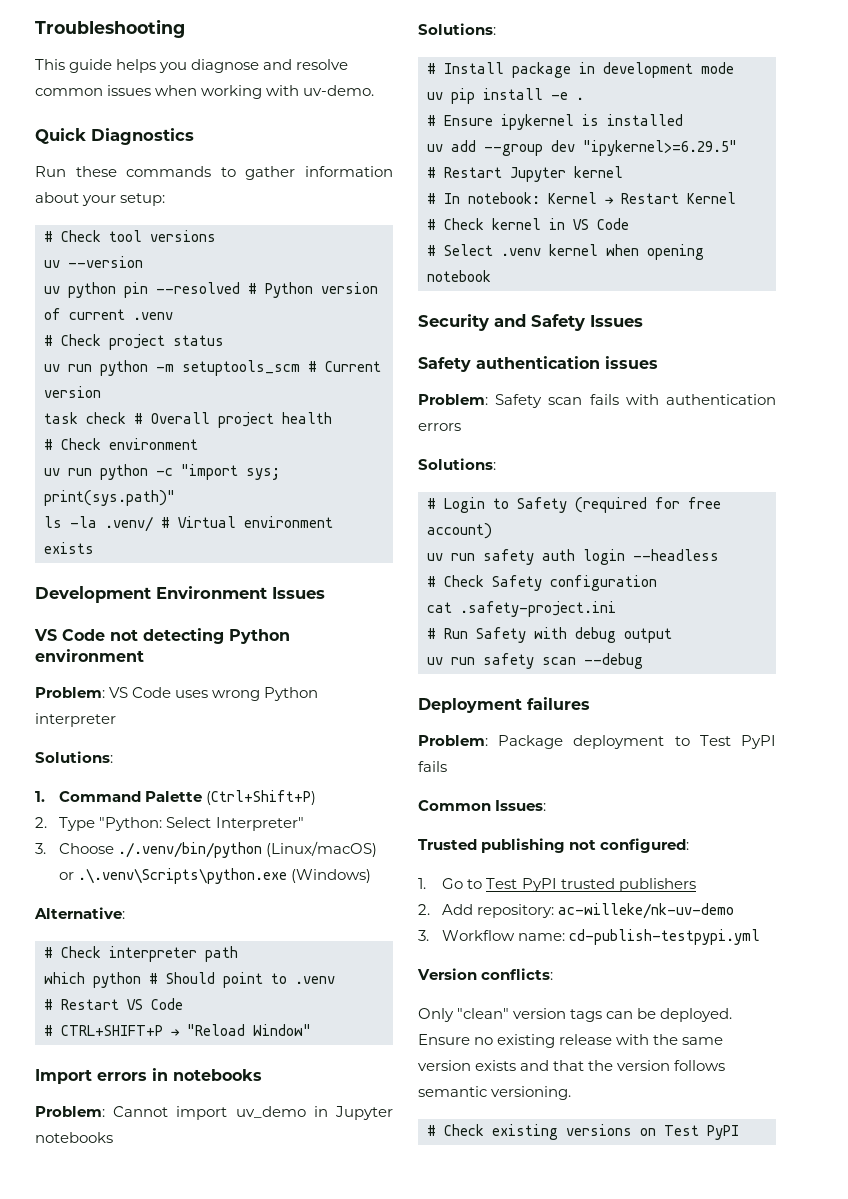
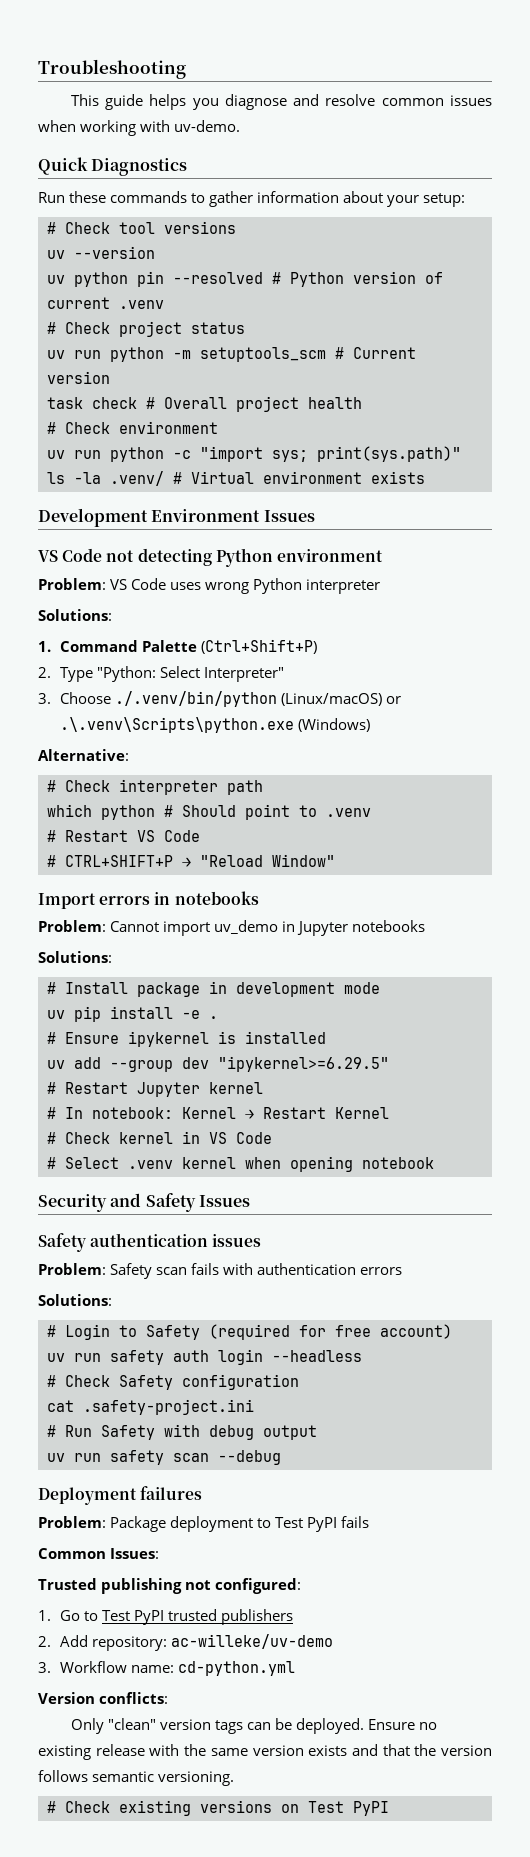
[558,903,735,919] ac-willeke/nk-uv-demo -> [170,1634,333,1649] ac-willeke/uv-demo
[569,929,761,945] cd-publish-testpypi.yml -> [177,1661,295,1676] cd-python.yml

